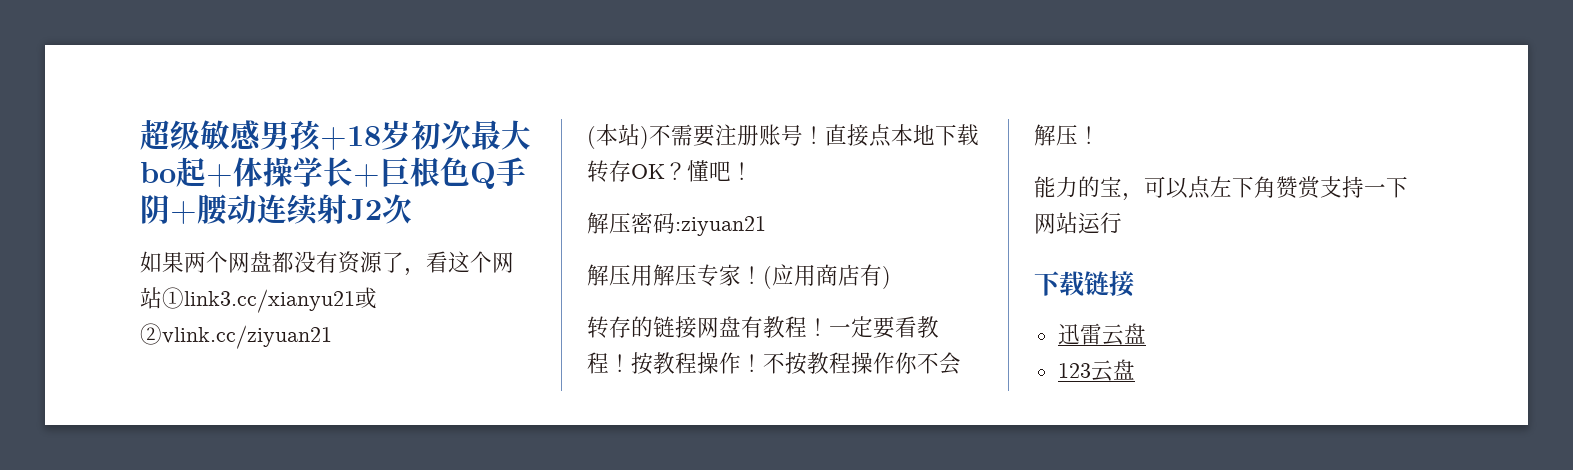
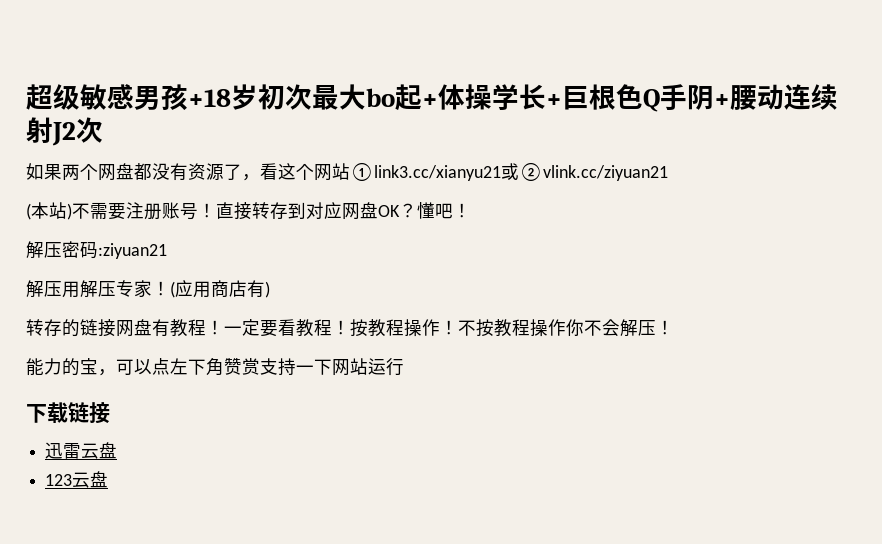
[869,124,979,147] [587,160,631,183] 点本地下载转存 -> [252,202,378,220] 转存到对应网盘

